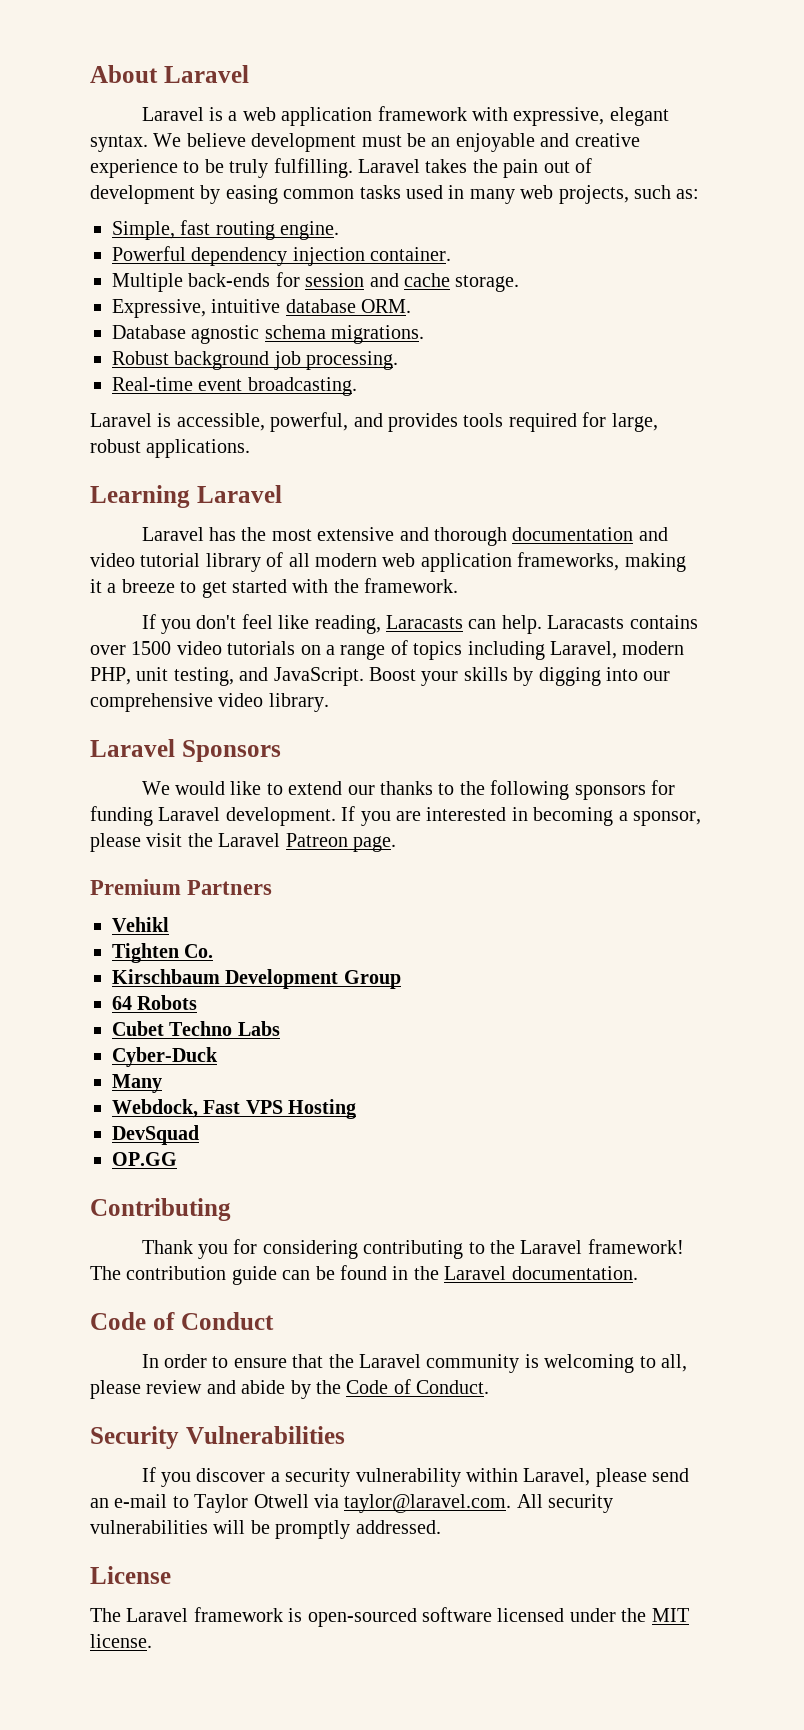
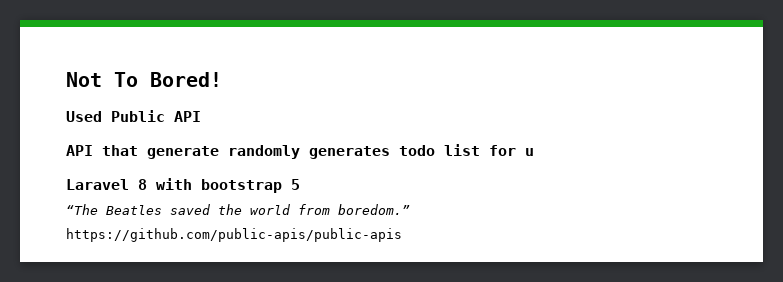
[90,65,249,83] [141,106,669,126] [90,133,640,152] [90,158,592,178] [90,185,700,204] [112,220,340,240] [112,246,452,266] [112,272,520,292] [112,299,412,318] [112,325,425,344] [112,351,399,370] [112,377,357,396] [90,412,658,432] [90,439,251,458] [90,485,282,508] [141,527,668,546] [90,552,686,572] [90,578,459,598] [141,614,698,634] [90,640,685,660] [90,667,671,686] [90,693,329,712] [90,739,281,762] [141,780,675,800] [90,806,701,826] [90,833,396,852] [90,879,273,895] [112,917,169,932] [112,943,214,963] [112,969,401,989] [112,995,198,1010] [112,1021,280,1036] [112,1047,218,1067] [112,1074,162,1093] [112,1099,357,1119] [112,1125,199,1145] [112,1152,177,1166] [90,1198,231,1221] [141,1239,684,1259] [90,1265,638,1285] [90,1312,274,1330] [141,1354,687,1373] [90,1379,490,1399] [90,1426,345,1449] [141,1467,690,1487] [90,1494,614,1513] [90,1520,441,1539] [90,1566,171,1584] [90,1607,689,1627] [90,1634,152,1648] About Laravel // Laravel is a web application framework with expressive, elegant syntax. We believe development must be an enjoyable and creative experience to be truly fulfilling. Laravel takes the pain out of development by easing common tasks used in many web projects, such as: // Simple, fast routing engine. // Powerful dependency injection container. // Multiple back-ends for session and cache storage. // Expressive, intuitive database ORM. // Database agnostic schema migrations. // Robust background job processing. // Real-time event broadcasting. // Laravel is accessible, powerful, and provides tools required for large, robust applications. // Learning Laravel // Laravel has the most extensive and thorough documentation and video tutorial library of all modern web application frameworks, making it a breeze to get started with the framework. // If you don't feel like reading, Laracasts can help. Laracasts contains over 1500 video tutorials on a range of topics including Laravel, modern PHP, unit testing, and JavaScript. Boost your skills by digging into our comprehensive video library. // Laravel Sponsors // We would like to extend our thanks to the following sponsors for funding Laravel development. If you are interested in becoming a sponsor, please visit the Laravel Patreon page. // Premium Partners // Vehikl // Tighten Co. // Kirschbaum Development Group // 64 Robots // Cubet Techno Labs // Cyber-Duck // Many // Webdock, Fast VPS Hosting // DevSquad // OP.GG // Contributing // Thank you for considering contributing to the Laravel framework! The contribution guide can be found in the Laravel documentation. // Code of Conduct // In order to ensure that the Laravel community is welcoming to all, please review and abide by the Code of Conduct. // Security Vulnerabilities // If you discover a security vulnerability within Laravel, please send an e-mail to Taylor Otwell via taylor@laravel.com. All security vulnerabilities will be promptly addressed. // License // The Laravel framework is open-sourced software licensed under the MIT license. -> [66,72,222,87] [66,110,201,122] [66,144,534,159] [66,178,300,193] [66,204,410,215] [66,228,402,242] Not To Bored! // Used Public API // API that generate randomly generates todo list for u // Laravel 8 with bootstrap 5 // “The Beatles saved the world from boredom.” // https://github.com/public-apis/public-apis

